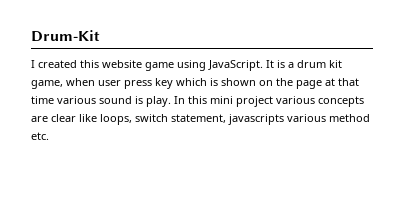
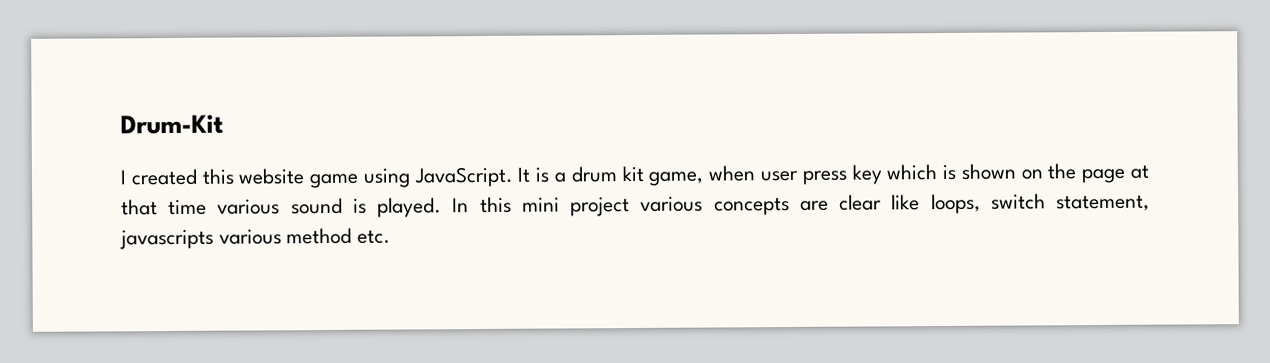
[146,96,171,107] play. -> [377,197,443,218] played.

